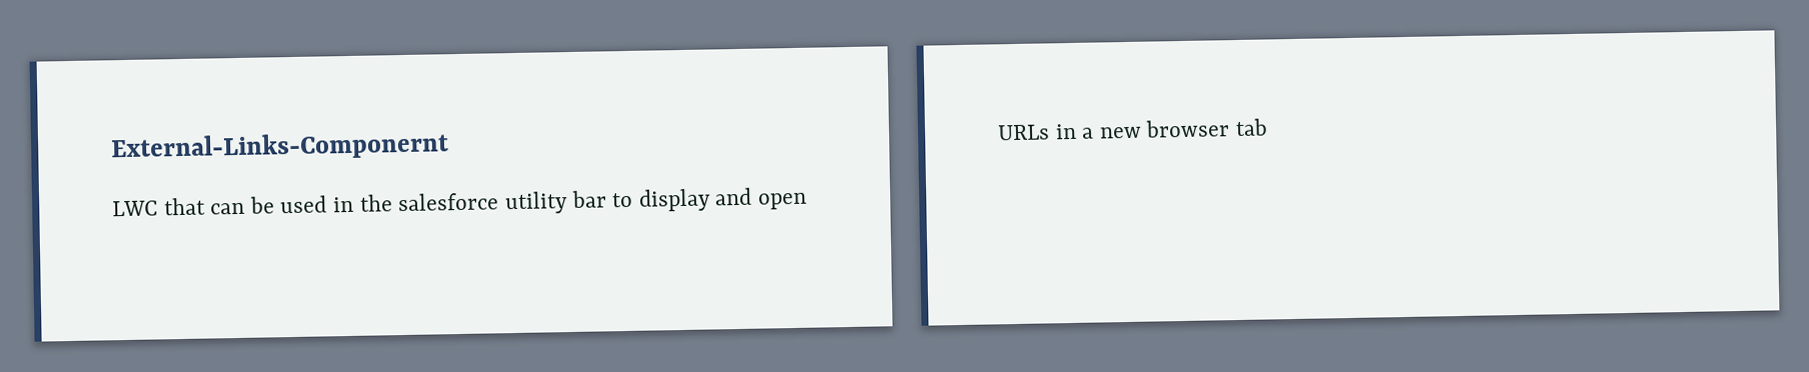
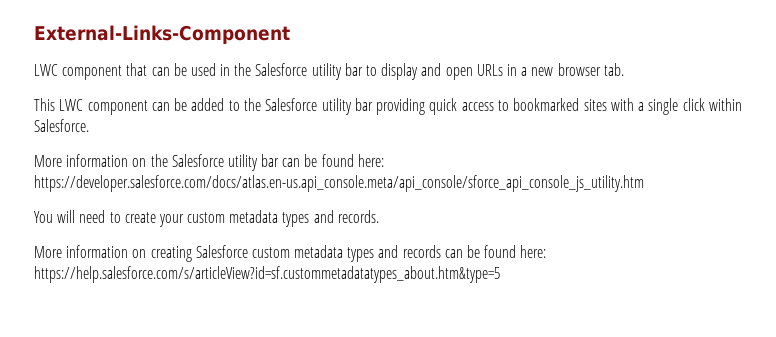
[110,131,449,163] [112,200,158,217] External-Links-Componernt // LWC -> [34,25,290,44] [34,64,123,80] External-Links-Component // LWC component
[398,192,500,212] salesforce -> [255,63,308,76] Salesforce
[1235,118,1269,137] tab -> [603,63,624,76] [34,98,743,115] [34,119,89,132] [34,154,384,171] [34,175,644,192] [34,210,379,227] [34,245,547,262] [34,266,500,283] tab. // This LWC component can be added to the Salesforce utility bar providing quick access to bookmarked sites with a single click within Salesforce. // More information on the Salesforce utility bar can be found here: https://developer.salesforce.com/docs/atlas.en-us.api_console.meta/api_console/sforce_api_console_js_utility.htm // You will need to create your custom metadata types and records. // More information on creating Salesforce custom metadata types and records can be found here: https://help.salesforce.com/s/articleView?id=sf.custommetadatatypes_about.htm&type=5

